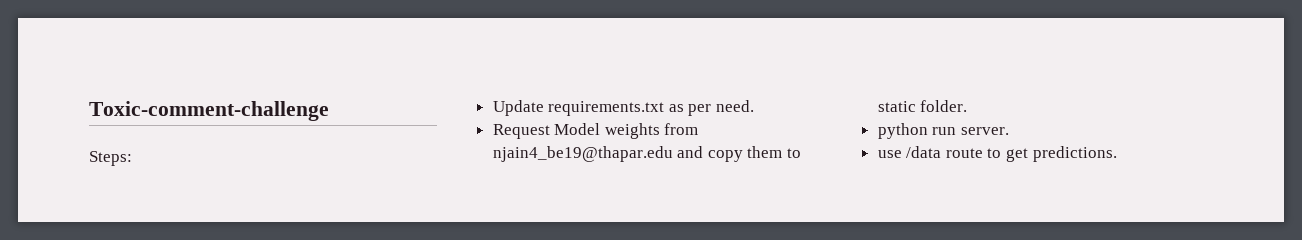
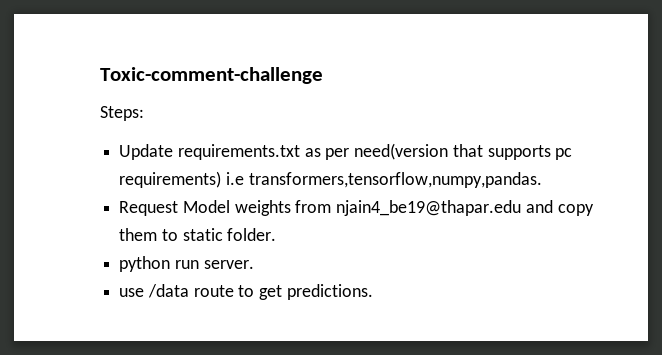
[716,100,755,112] need. -> [354,143,573,160] [119,171,542,188] need(version that supports pc requirements) i.e transformers,tensorflow,numpy,pandas.

